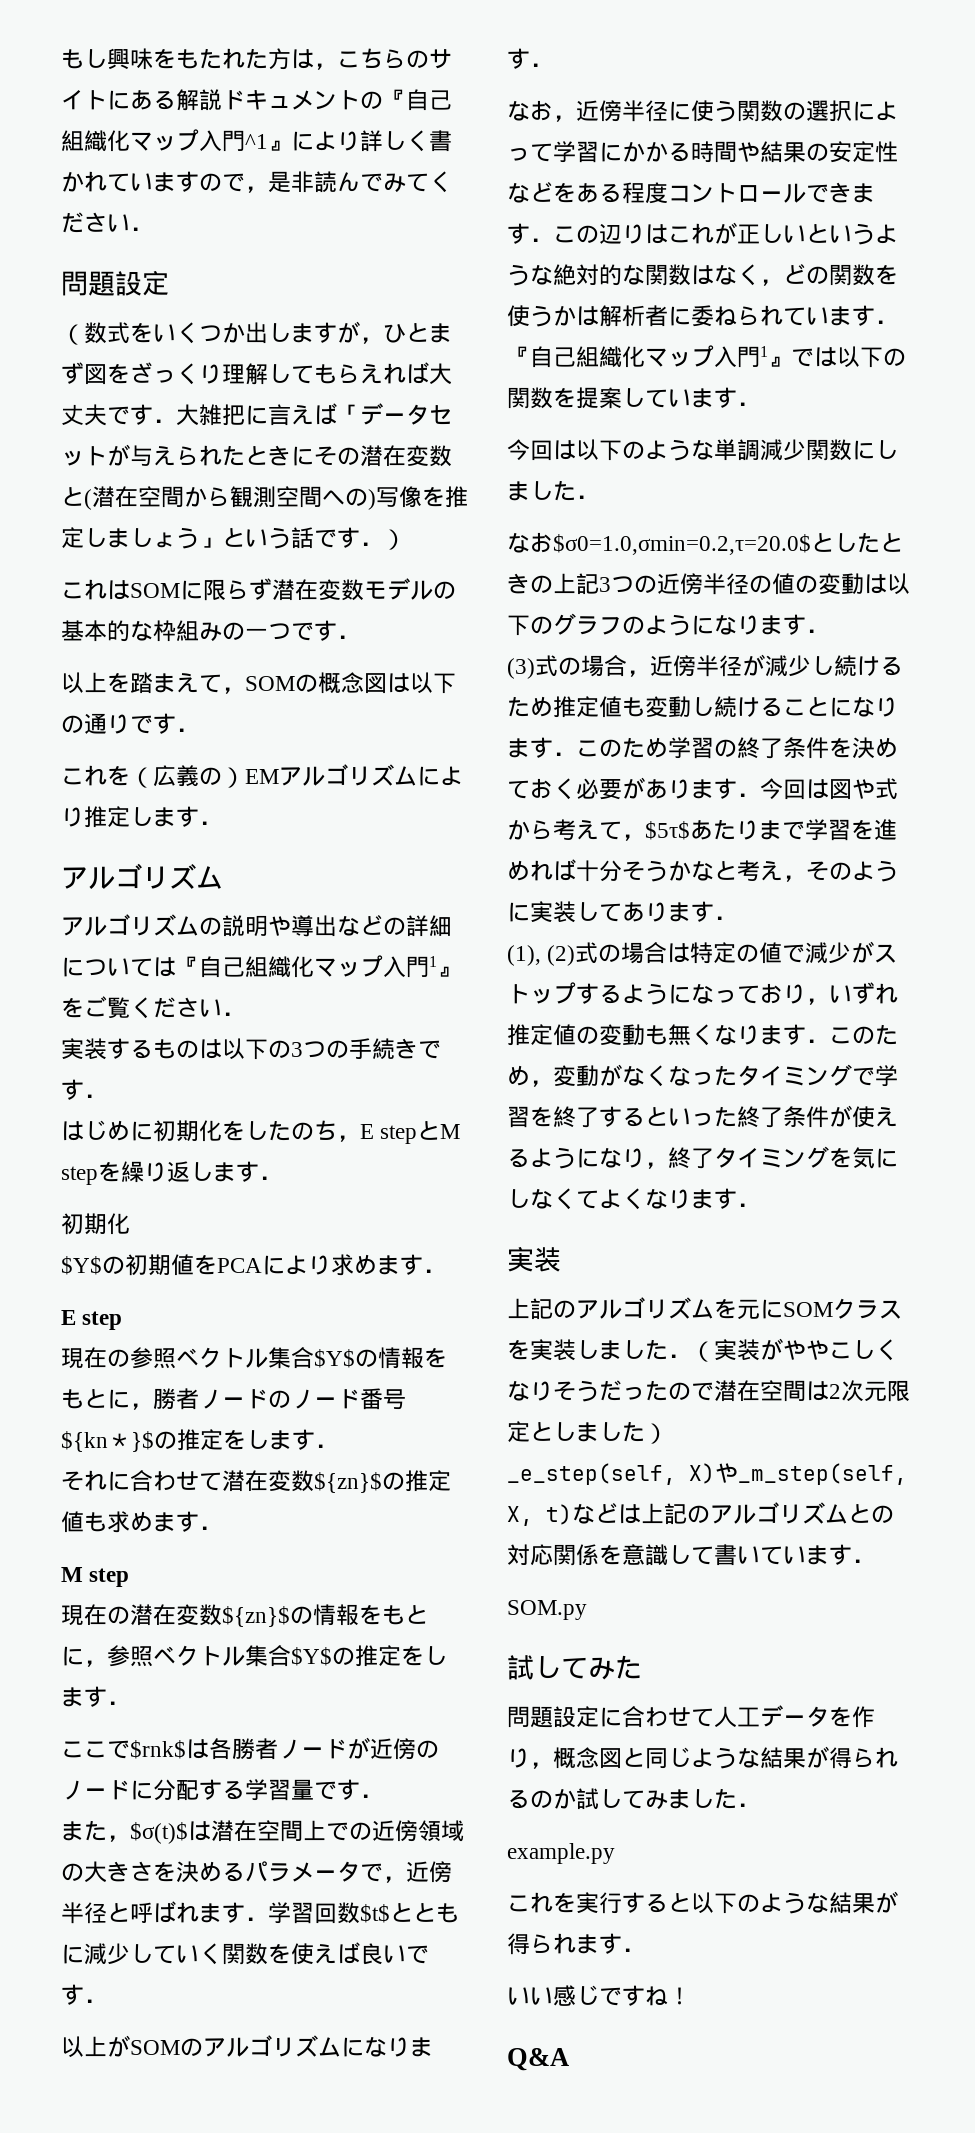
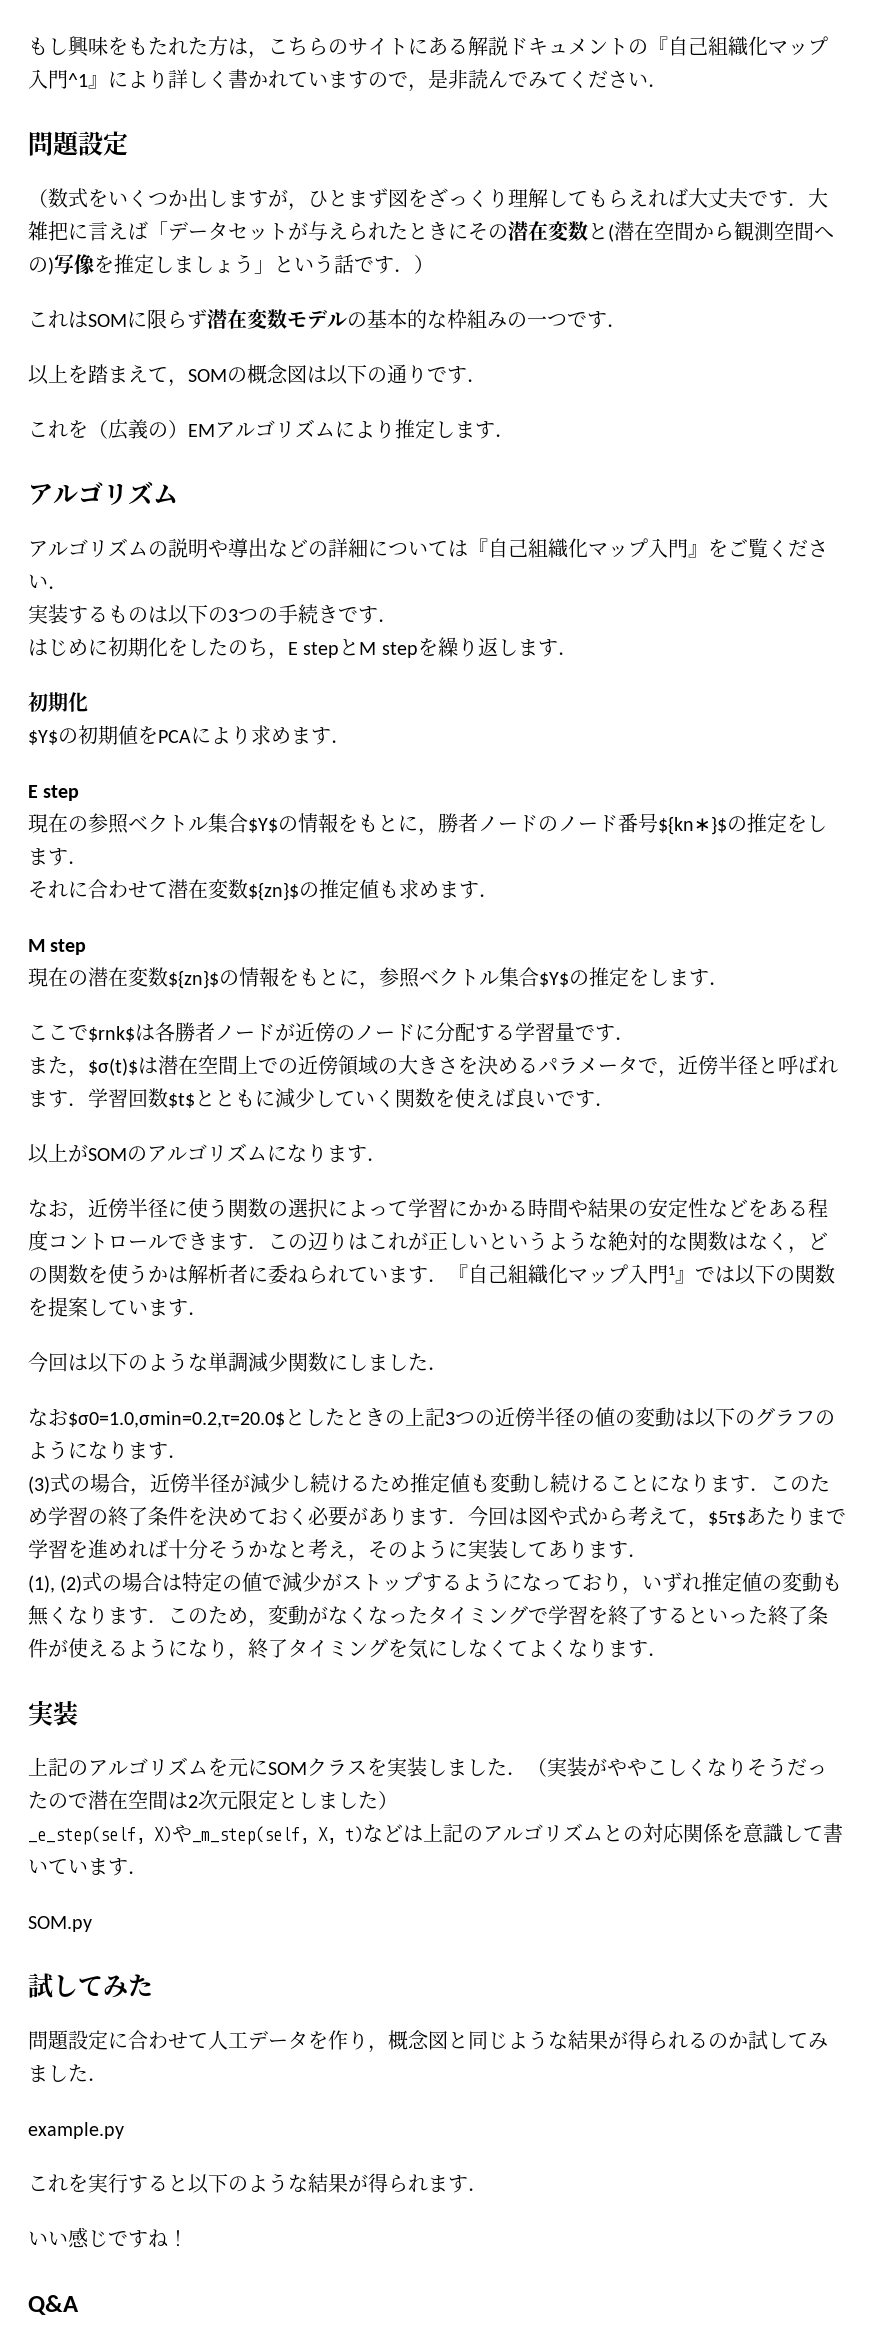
[429,956,437,967] 1 -> (688, 548) none

